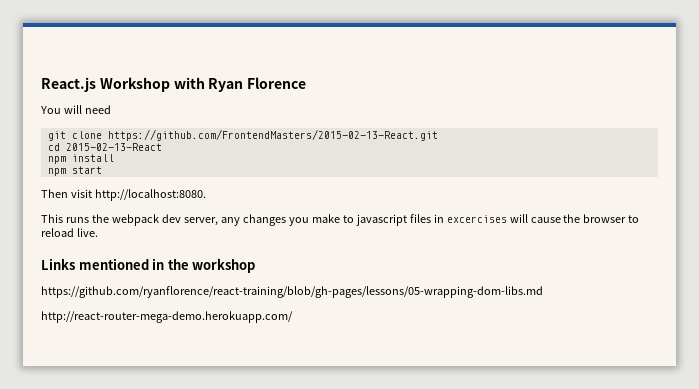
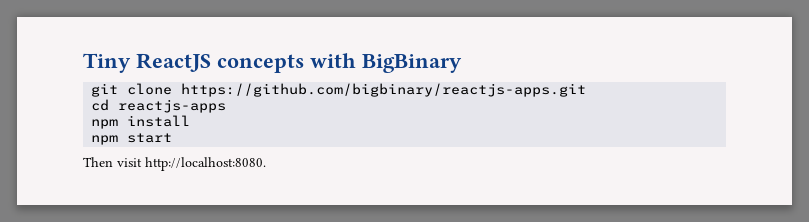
[41,77,307,92] [40,105,111,114] React.js Workshop with Ryan Florence // You will need -> [83,53,462,73] Tiny ReactJS concepts with BigBinary
[107,129,438,141] https://github.com/FrontendMasters/2015-02-13-React.git -> [181,83,587,97] https://github.com/bigbinary/reactjs-apps.git
[65,143,162,151] 2015-02-13-React -> [118,99,227,113] reactjs-apps
[41,214,640,226] [41,228,98,237] [41,258,256,273] [41,286,543,298] [41,311,293,323] // This runs the webpack dev server, any changes you make to javascript files in excercises will cause the browser to reload live. // Links mentioned in the workshop // https://github.com/ryanflorence/react-training/blob/gh-pages/lessons/05-wrapping-dom-libs.md // http://react-router-mega-demo.herokuapp.com/ -> (266, 164) none

